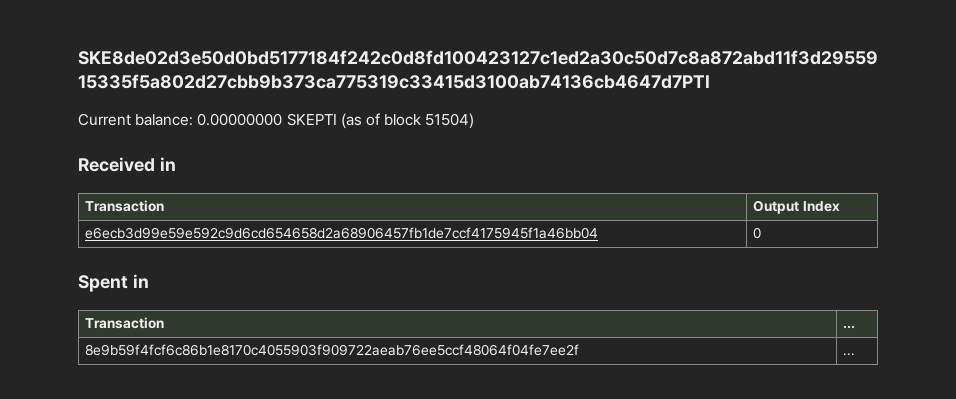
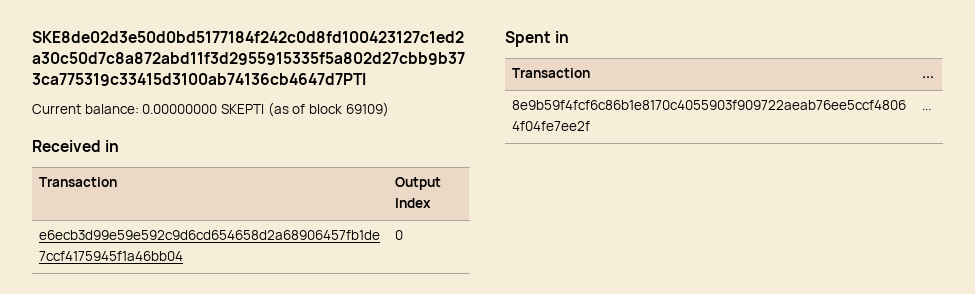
[425,113,475,129] 51504) -> [345,102,389,117] 69109)

